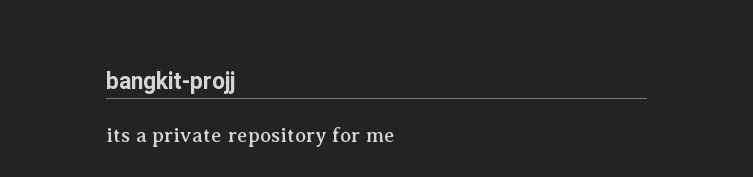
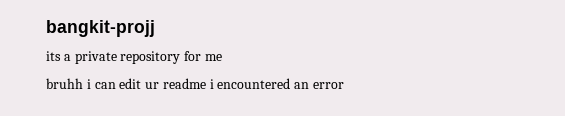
(395, 137) none -> [46,78,345,89] // bruhh i can edit ur readme i encountered an error

